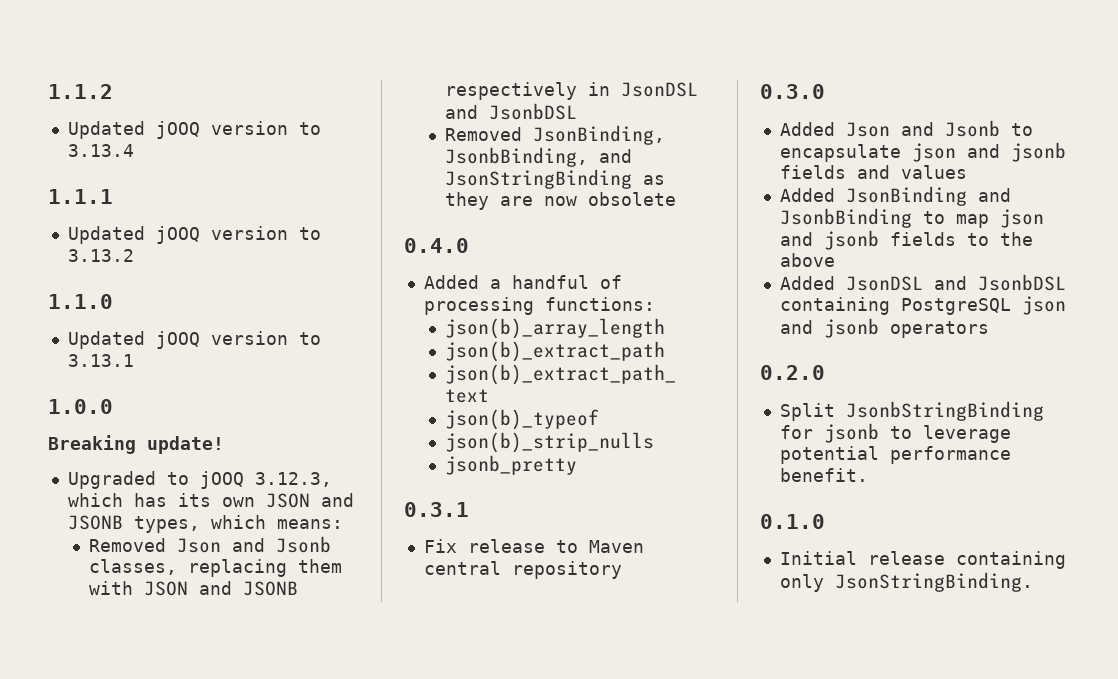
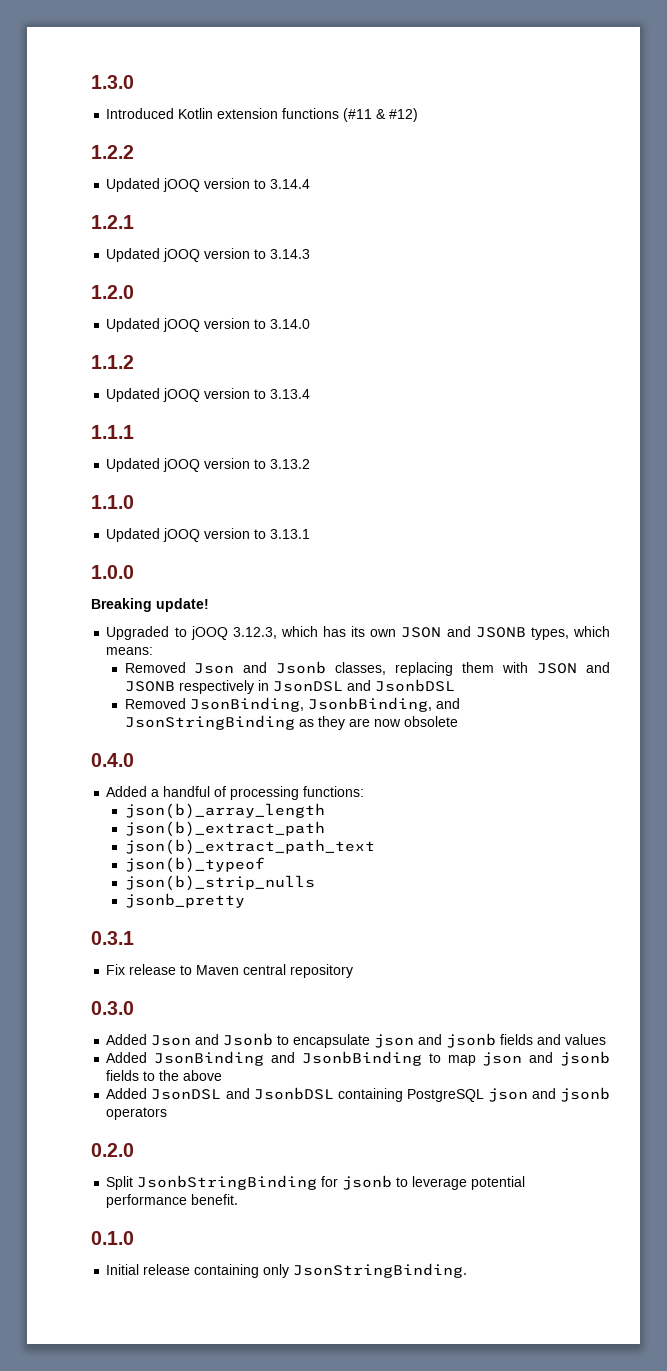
(48, 91) none -> [91,75,134,89] [106,108,419,122] [91,145,134,159] [106,178,311,192] [91,215,134,229] [106,248,311,262] [91,285,134,299] [106,318,311,332] 1.3.0 // Introduced Kotlin extension functions (#11 & #12) // 1.2.2 // Updated jOOQ version to 3.14.4 // 1.2.1 // Updated jOOQ version to 3.14.3 // 1.2.0 // Updated jOOQ version to 3.14.0 //

